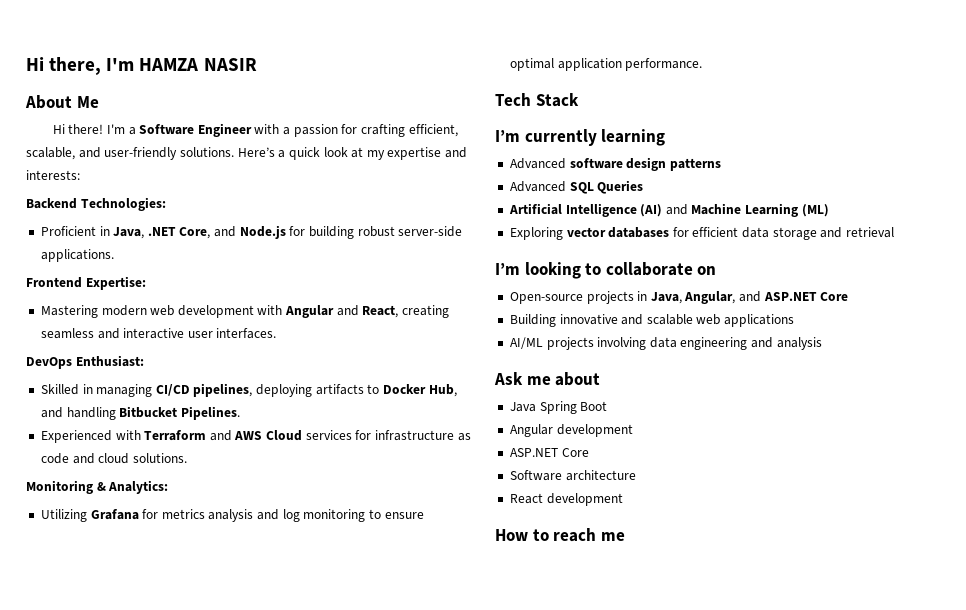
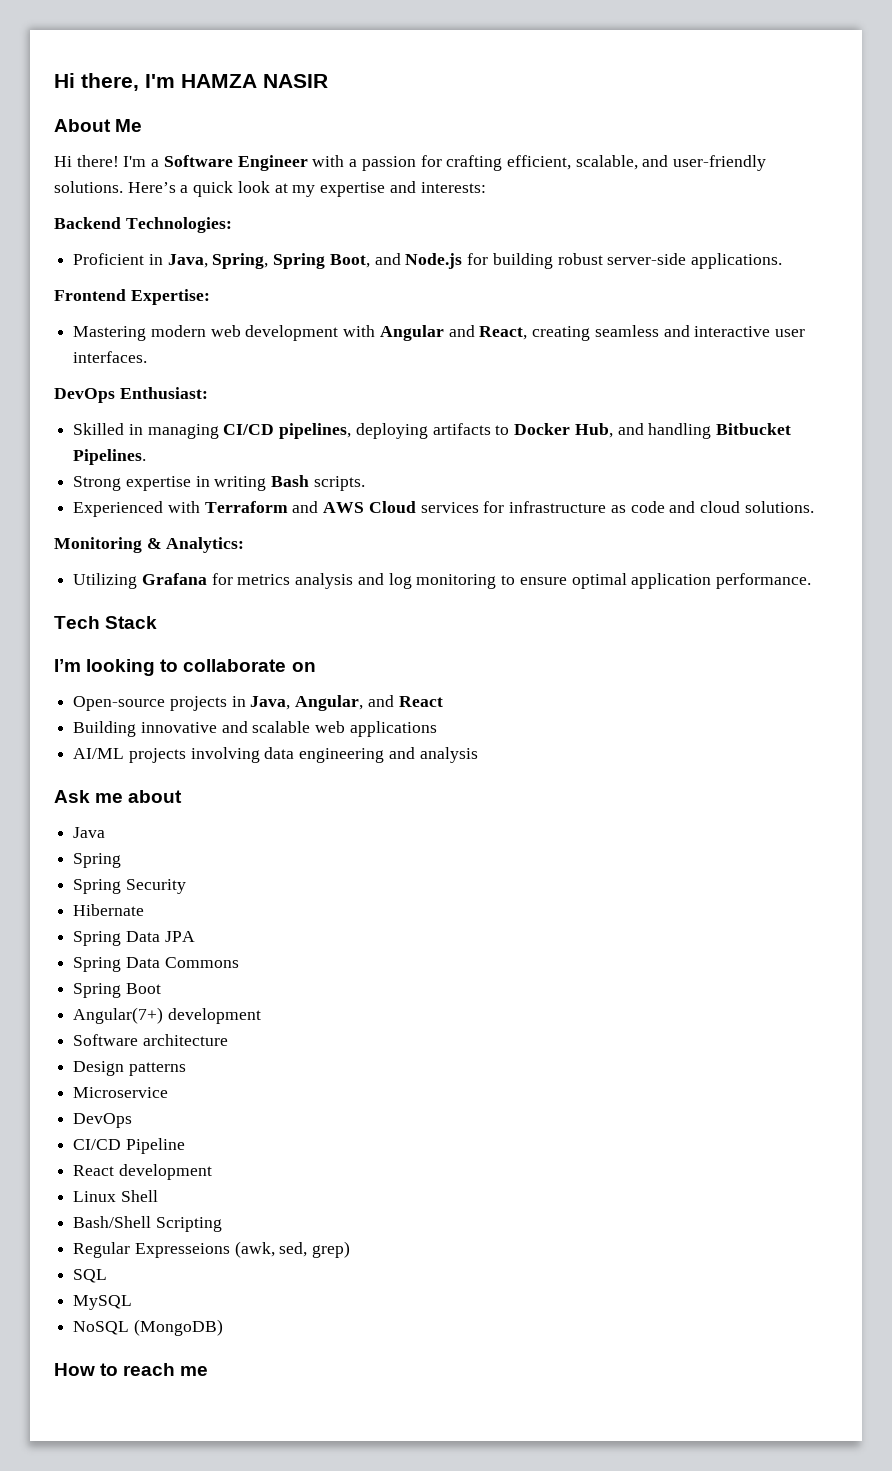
[147,227,211,239] .NET Core, -> [212,253,370,269] Spring, Spring Boot,
(240, 413) none -> [73,475,365,491] // Strong expertise in writing Bash scripts.
[495,129,666,146] [509,157,721,171] [509,180,644,194] [508,203,829,217] [509,227,895,240] // I’m currently learning // Advanced software design patterns // Advanced SQL Queries // Artificial Intelligence (AI) and Machine Learning (ML) // Exploring vector databases for efficient data storage and retrieval -> (158, 622) none
[763,292,849,301] ASP.NET Core -> [398,696,443,707] React
(536, 407) none -> [73,853,122,868] [73,879,186,894] [73,904,145,916] [73,931,195,946] [73,957,239,972] // Spring // Spring Security // Hibernate // Spring Data JPA // Spring Data Commons //
[509,424,633,437] [509,448,589,457] Angular development // ASP.NET Core -> [73,1007,261,1024] Angular(7+) development
[509,493,623,506] React development -> [73,1061,186,1076] [73,1087,169,1098] [73,1113,133,1128] [73,1138,185,1154] [73,1164,212,1180] [73,1190,158,1202] [73,1216,222,1232] [73,1241,351,1258] [73,1269,108,1283] [73,1295,133,1310] [73,1319,223,1336] Design patterns // Microservice // DevOps // CI/CD Pipeline // React development // Linux Shell // Bash/Shell Scripting // Regular Expresseions (awk, sed, grep) // SQL // MySQL // NoSQL (MongoDB)

